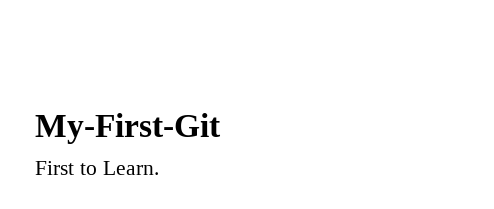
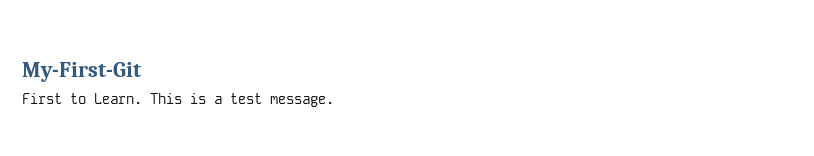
(159, 168) none -> [150,93,334,107] This is a test message.

